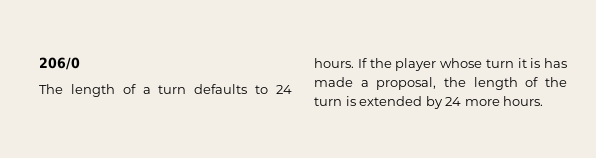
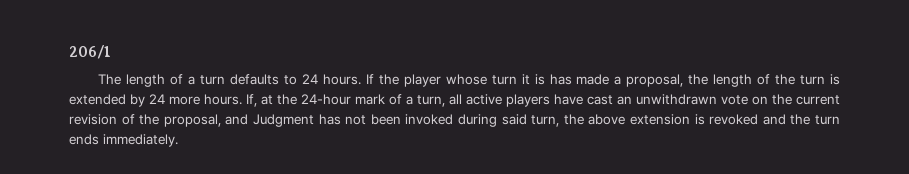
[39,57,80,70] 206/0 -> [69,45,111,59] 206/1
(544, 101) none -> [246,94,840,107] [69,114,841,127] [69,134,178,147] If, at the 24-hour mark of a turn, all active players have cast an unwithdrawn vote on the current revision of the proposal, and Judgment has not been invoked during said turn, the above extension is revoked and the turn ends immediately.

